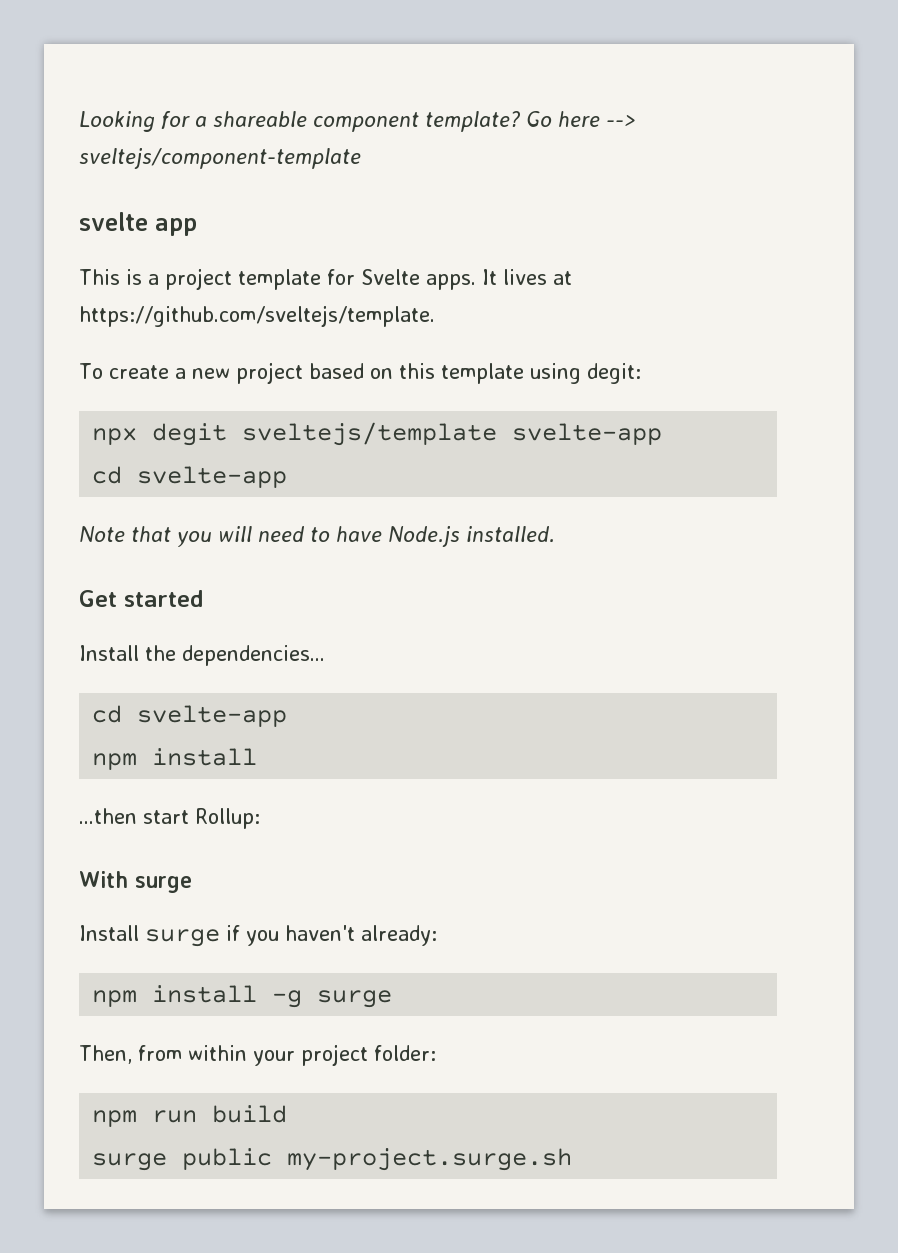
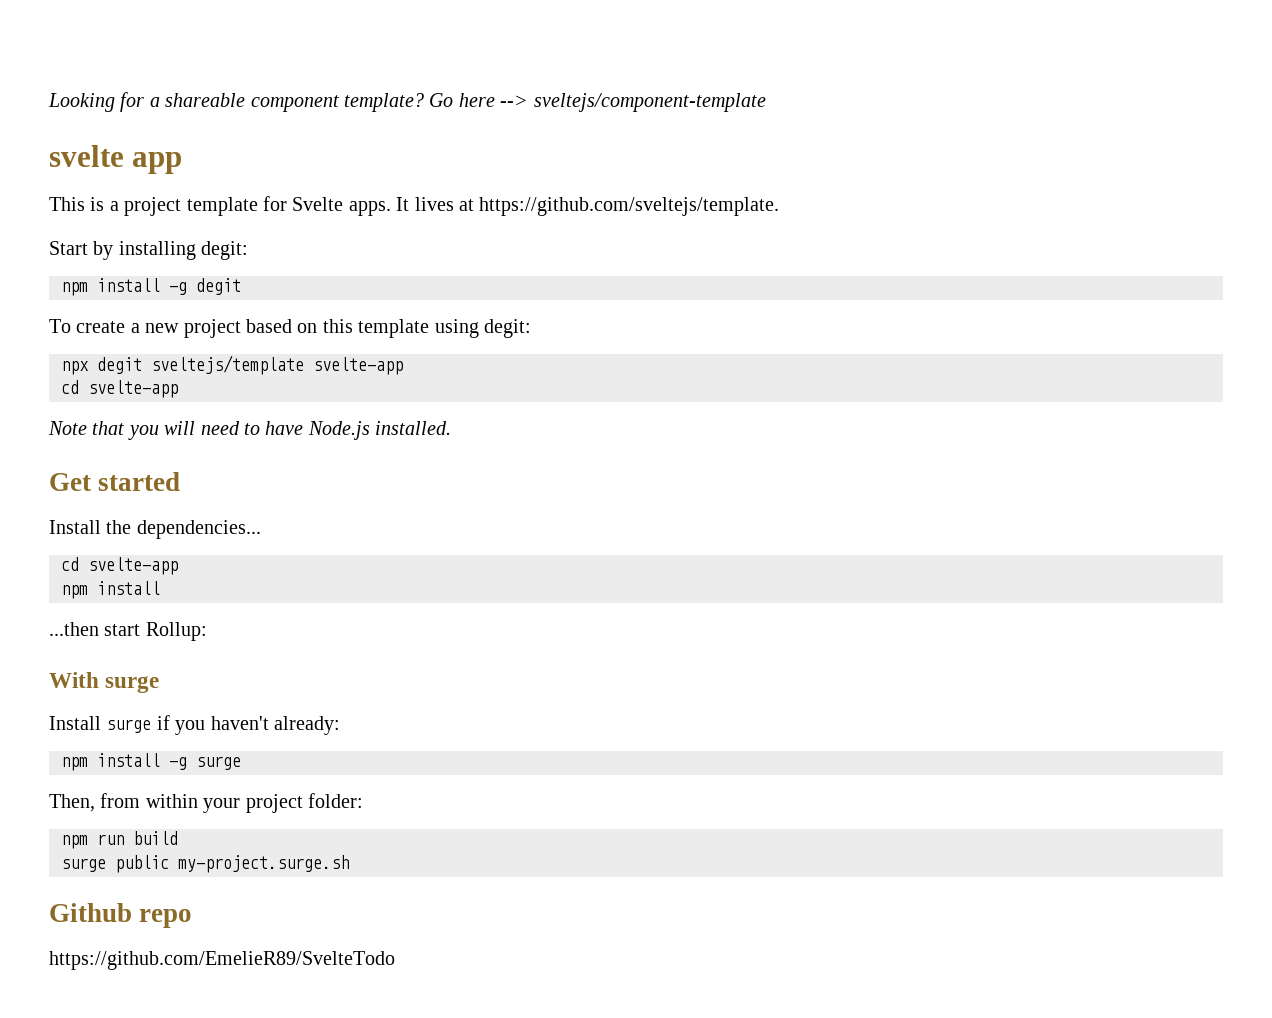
(435, 316) none -> [49,241,249,260] [61,278,241,296] // Start by installing degit: // npm install -g degit
(573, 1159) none -> [49,903,193,928] [49,951,395,970] // Github repo // https://github.com/EmelieR89/SvelteTodo

